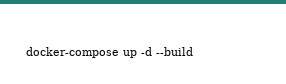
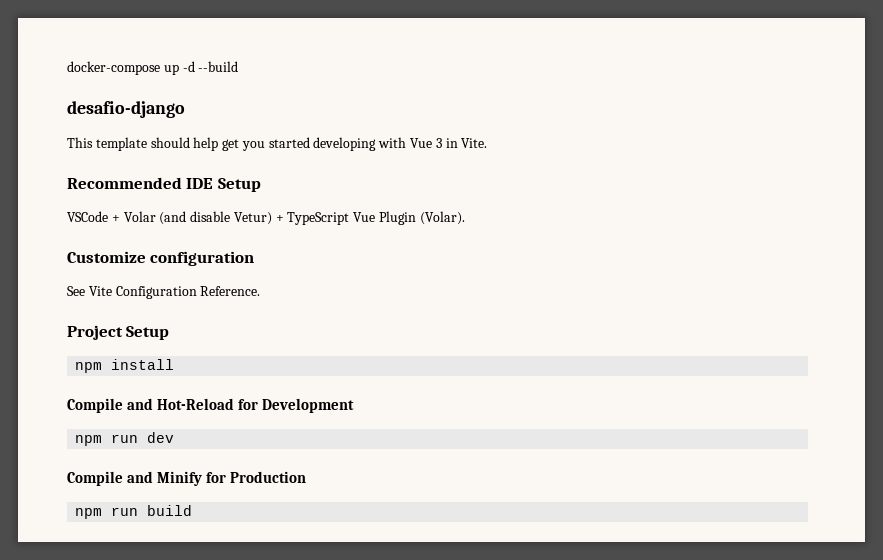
(193, 51) none -> [67,101,185,118] [67,137,488,151] [67,177,261,192] [67,211,465,225] [67,251,255,266] [67,286,261,299] [67,325,170,340] [75,359,175,373] [67,398,355,413] [75,432,175,446] [67,471,307,486] [75,505,193,519] // desafio-django // This template should help get you started developing with Vue 3 in Vite. // Recommended IDE Setup // VSCode + Volar (and disable Vetur) + TypeScript Vue Plugin (Volar). // Customize configuration // See Vite Configuration Reference. // Project Setup // npm install // Compile and Hot-Reload for Development // npm run dev // Compile and Minify for Production // npm run build

